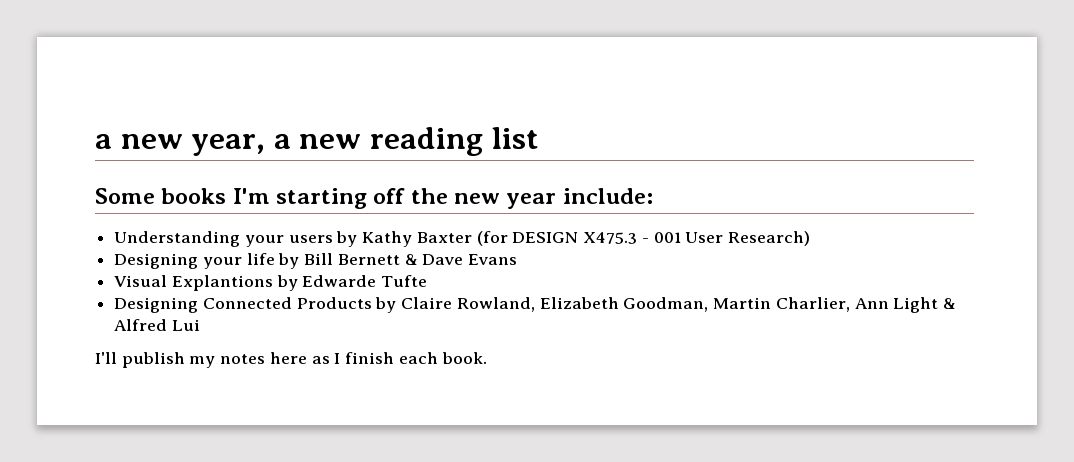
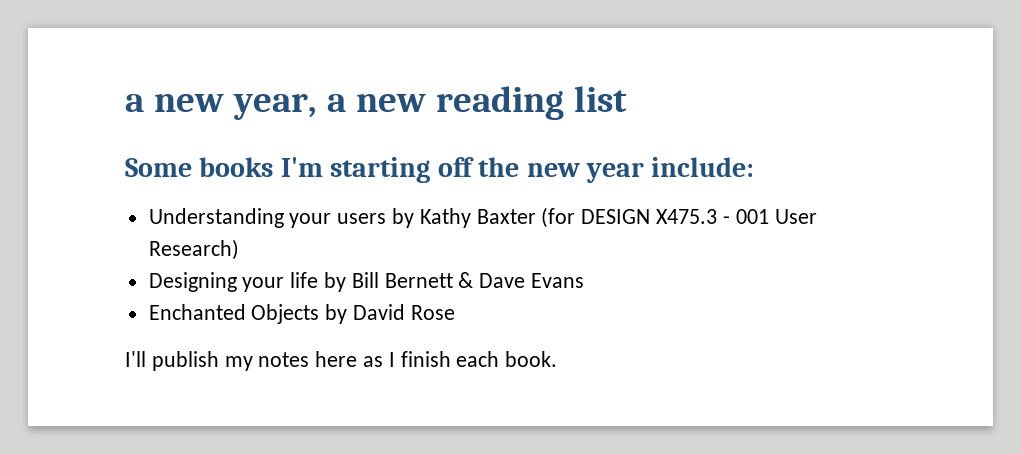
[114,275,428,291] [114,297,956,313] [114,319,200,331] Visual Explantions by Edwarde Tufte // Designing Connected Products by Claire Rowland, Elizabeth Goodman, Martin Charlier, Ann Light & Alfred Lui -> [148,304,455,324] Enchanted Objects by David Rose

